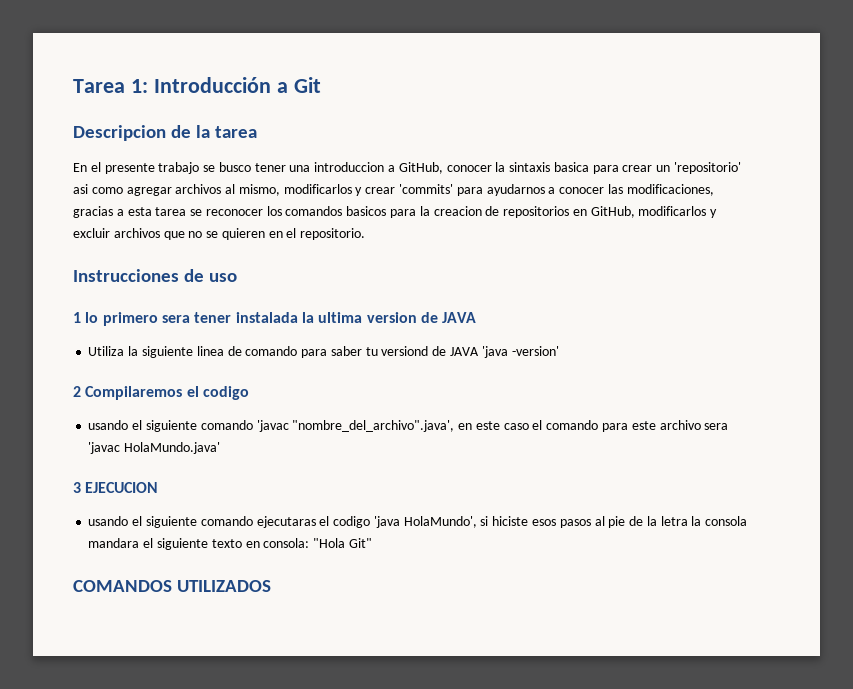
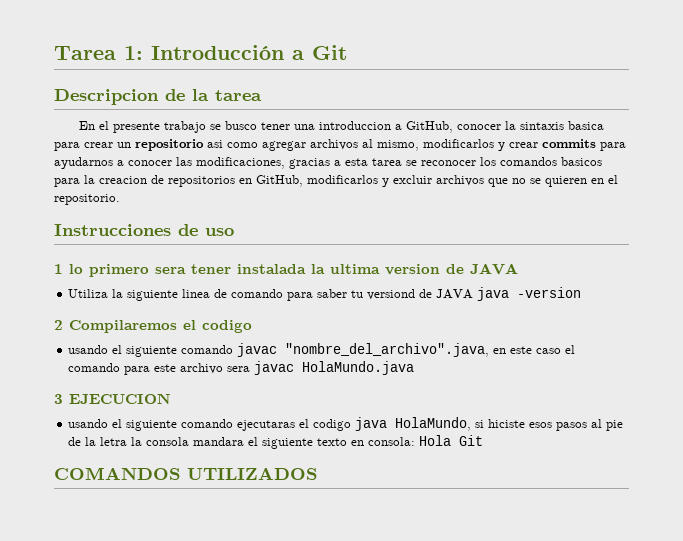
[674,162,742,174] 'repositorio' -> [135,139,204,151] repositorio
[399,184,454,194] 'commits' -> [542,139,596,148] commits
[481,346,559,358] 'java -version' -> [477,287,582,301] java -version
[256,420,455,432] 'javac "nombre_del_archivo".java', -> [237,343,490,357] javac "nombre_del_archivo".java,
[88,442,221,454] 'javac HolaMundo.java' -> [254,361,415,375] javac HolaMundo.java
[373,516,477,528] 'java HolaMundo', -> [355,417,472,431] java HolaMundo,
[313,538,372,548] "Hola Git" -> [419,435,484,446] Hola Git

